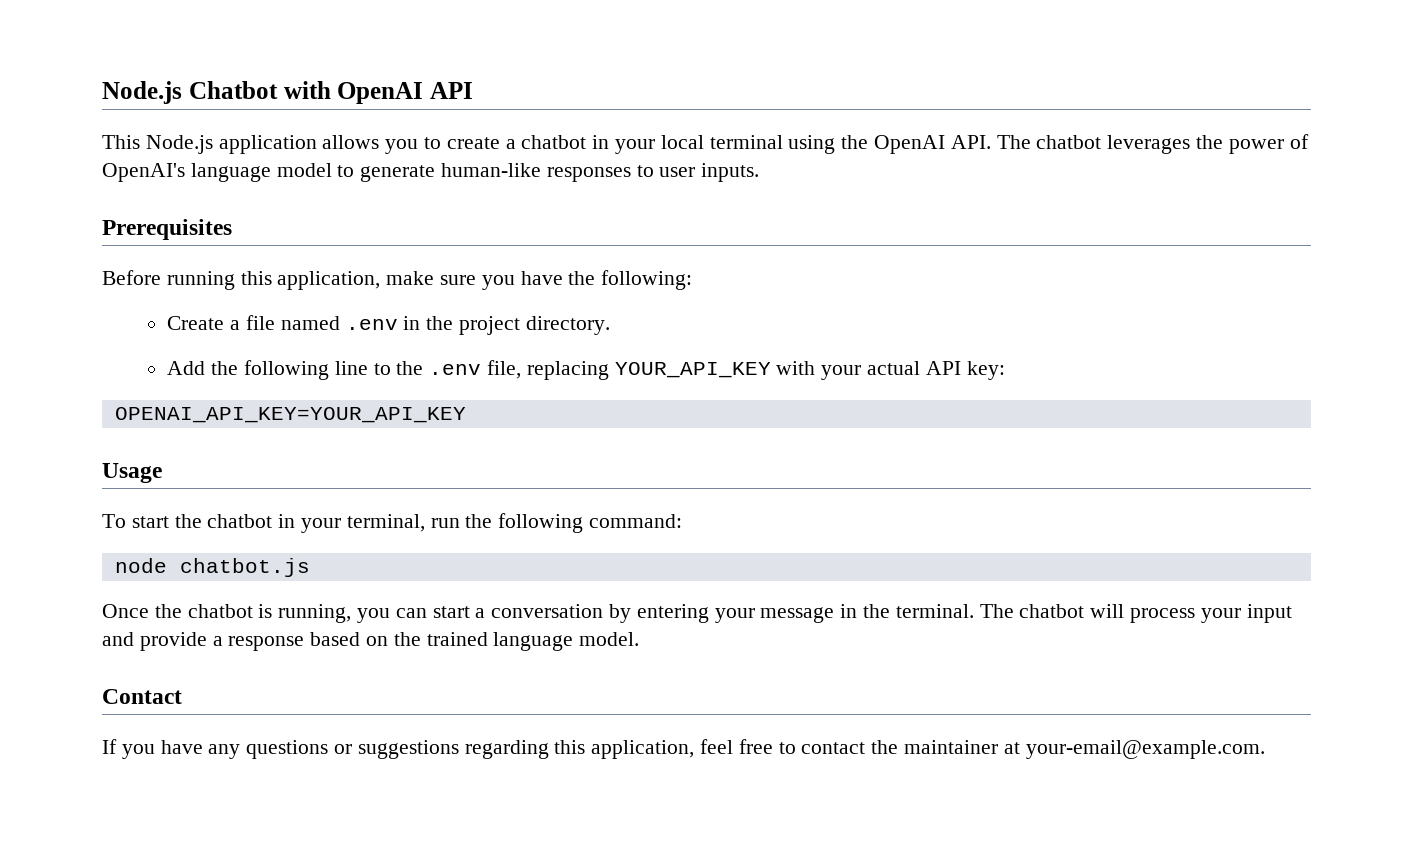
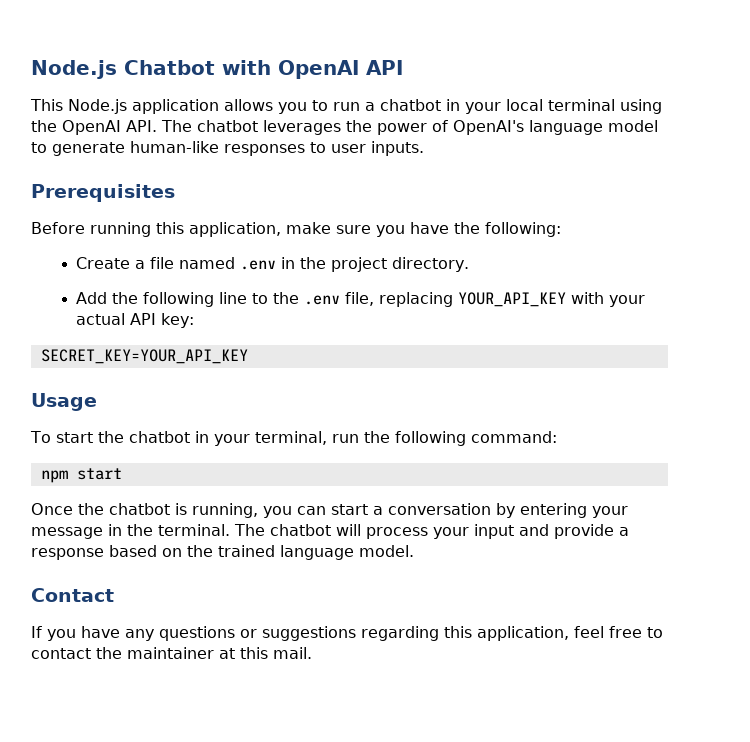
[446,137,500,149] create -> [333,102,360,111] run
[114,407,466,423] OPENAI_API_KEY=YOUR_API_KEY -> [40,349,248,364] SECRET_KEY=YOUR_API_KEY
[114,558,310,577] node chatbot.js -> [40,468,122,483] npm start
[1025,740,1265,759] your-email@example.com. -> [240,647,312,659] this mail.

